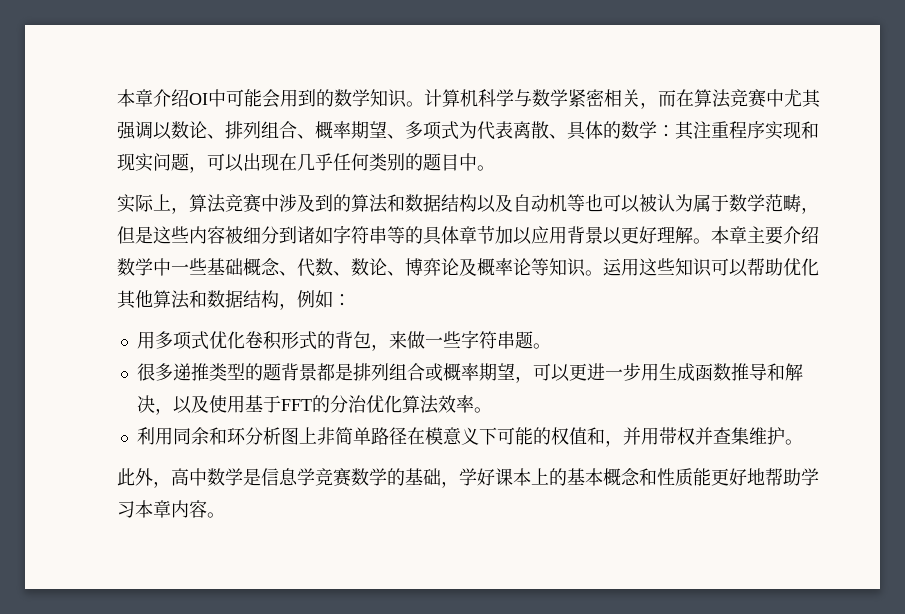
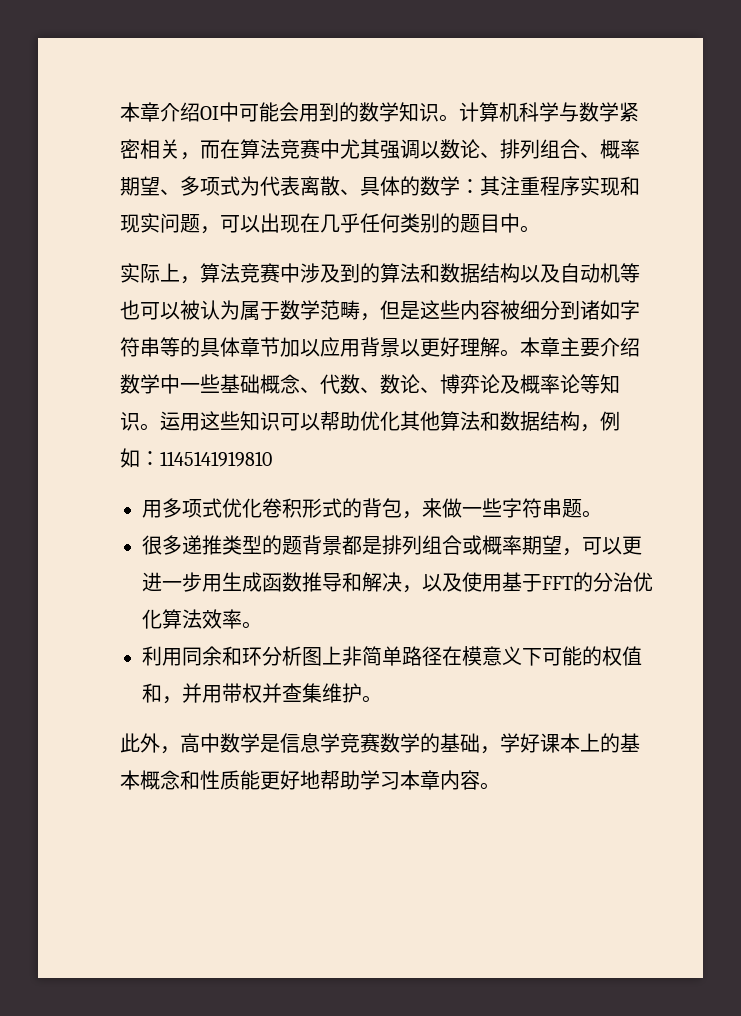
(351, 300) none -> [160,451,272,467] 1145141919810

